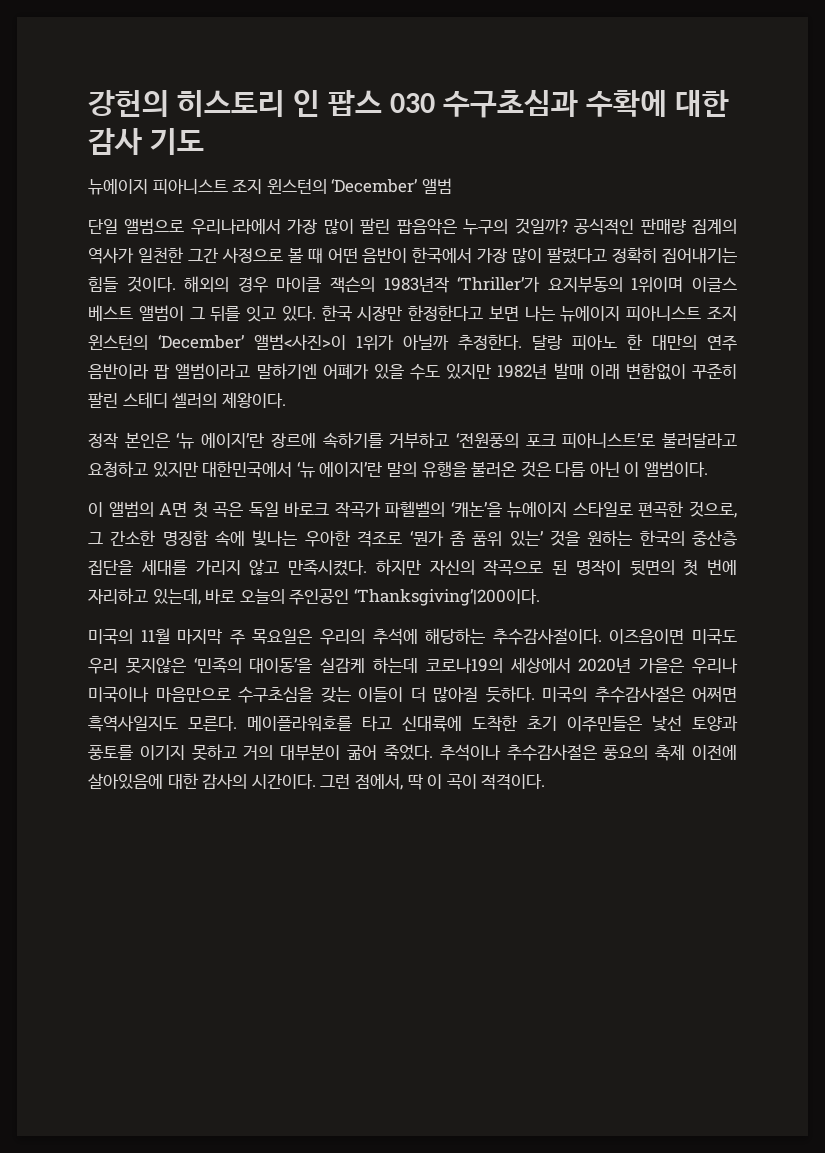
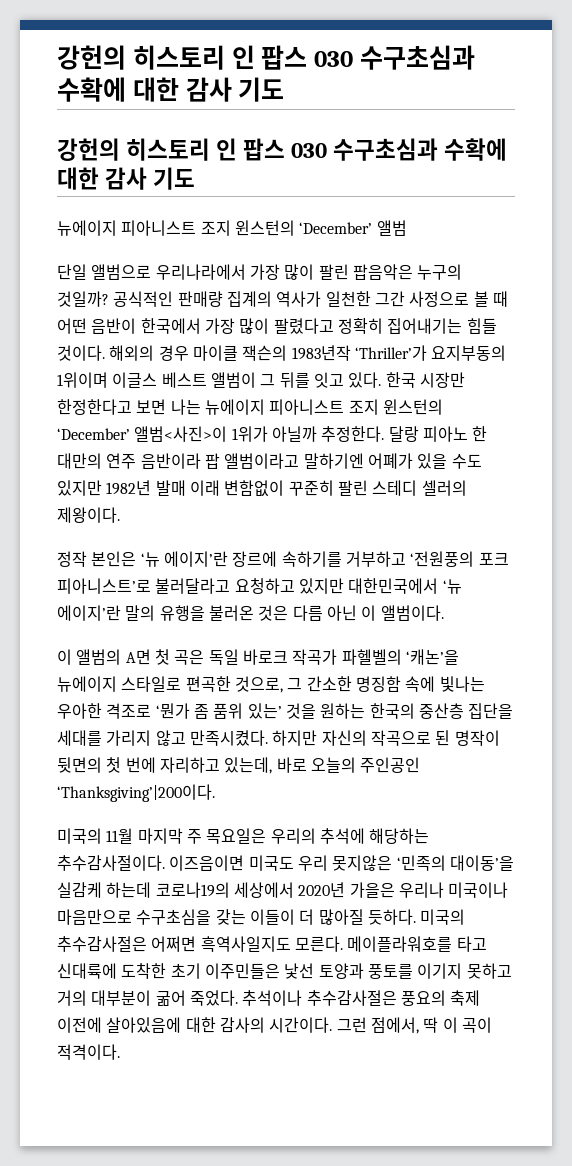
(204, 141) none -> [57,138,508,161] [57,167,196,190] // 강헌의 히스토리 인 팝스 030 수구초심과 수확에 대한 감사 기도

